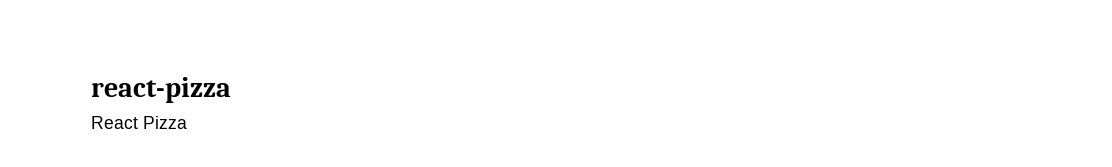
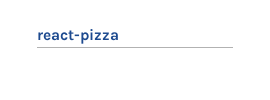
[91,116,187,129] // React Pizza -> (119, 36) none

